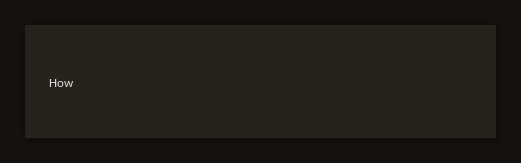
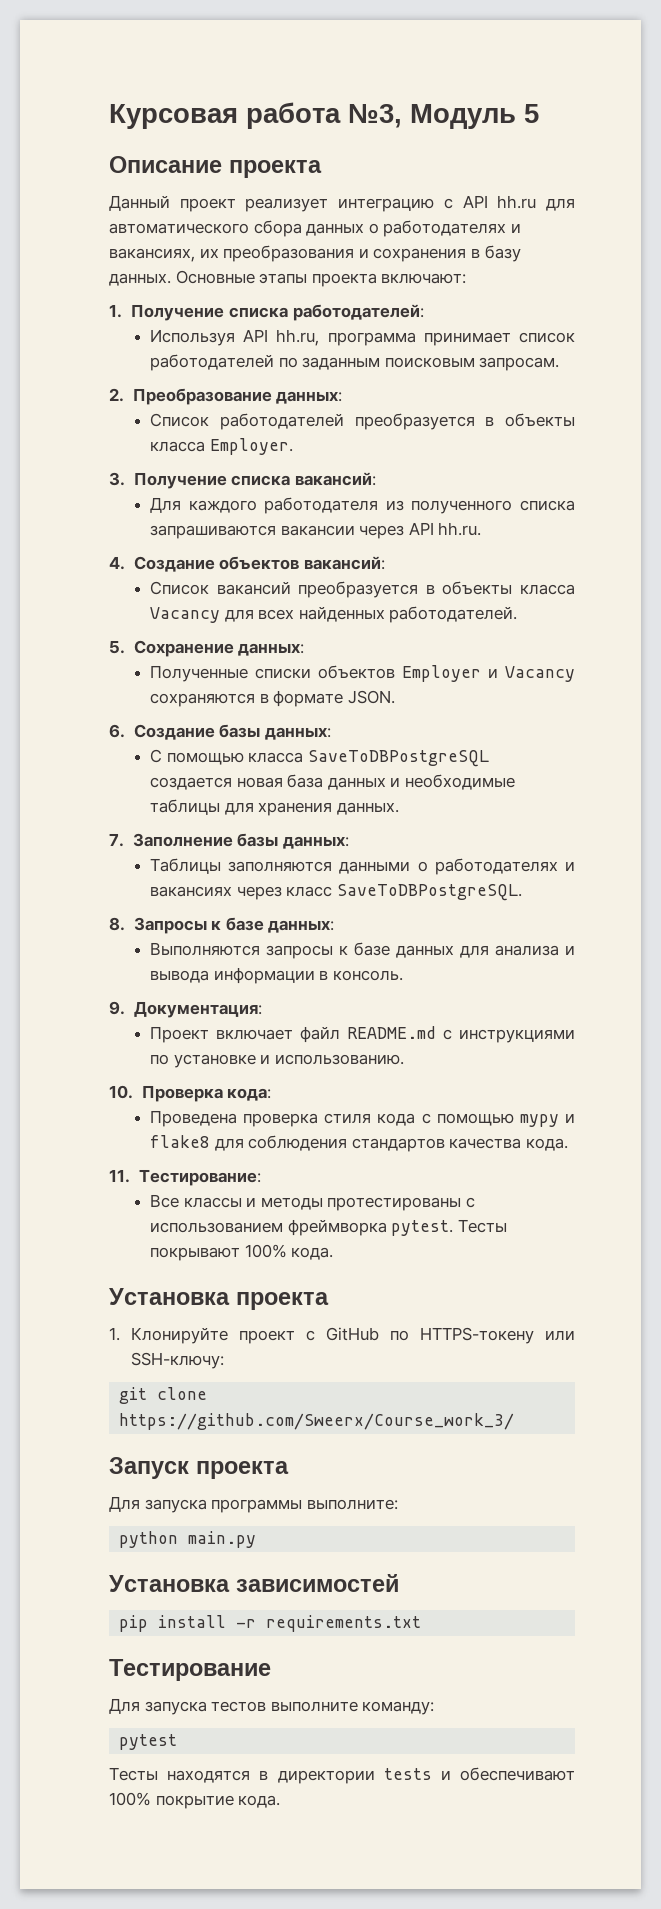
[49,79,74,87] How -> [109,102,539,129] [109,156,322,178] [109,195,575,212] [109,220,521,237] [109,245,521,262] [109,270,467,287] [109,304,424,321] [150,329,575,346] [150,354,560,371] [109,388,343,405] [150,413,575,430] [150,438,293,455] [109,472,376,489] [150,497,575,514] [150,522,482,539] [109,556,385,572] [150,581,575,598] [150,606,518,623] [109,640,305,657] [150,665,575,682] [150,690,395,707] [109,724,331,740] [150,749,489,767] [150,774,516,790] [150,799,399,816] [109,833,349,849] [150,858,575,875] [150,884,522,901] [109,917,335,934] [150,942,575,959] [150,967,403,984] [109,1001,262,1018] [150,1026,575,1043] [150,1054,404,1068] [109,1085,272,1102] [150,1110,575,1127] [150,1135,569,1152] [109,1169,261,1186] [150,1194,476,1211] [150,1219,507,1236] [150,1244,334,1261] [109,1288,329,1310] [109,1327,575,1344] [131,1352,225,1369] [119,1387,208,1404] [119,1413,515,1430] [109,1457,289,1479] [109,1496,398,1513] [119,1531,257,1548] [109,1574,399,1592] [119,1615,422,1632] [109,1659,271,1681] [109,1698,435,1715] [119,1734,178,1750] [109,1767,575,1784] [109,1792,281,1809] Курсовая работа №3, Модуль 5 // Описание проекта // Данный проект реализует интеграцию с API hh.ru для автоматического сбора данных о работодателях и вакансиях, их преобразования и сохранения в базу данных. Основные этапы проекта включают: // 1. Получение списка работодателей: // Используя API hh.ru, программа принимает список работодателей по заданным поисковым запросам. // 2. Преобразование данных: // Список работодателей преобразуется в объекты класса Employer. // 3. Получение списка вакансий: // Для каждого работодателя из полученного списка запрашиваются вакансии через API hh.ru. // 4. Создание объектов вакансий: // Список вакансий преобразуется в объекты класса Vacancy для всех найденных работодателей. // 5. Сохранение данных: // Полученные списки объектов Employer и Vacancy сохраняются в формате JSON. // 6. Создание базы данных: // С помощью класса SaveToDBPostgreSQL создается новая база данных и необходимые таблицы для хранения данных. // 7. Заполнение базы данных: // Таблицы заполняются данными о работодателях и вакансиях через класс SaveToDBPostgreSQL. // 8. Запросы к базе данных: // Выполняются запросы к базе данных для анализа и вывода информации в консоль. // 9. Документация: // Проект включает файл README.md с инструкциями по установке и использованию. // 10. Проверка кода: // Проведена проверка стиля кода с помощью mypy и flake8 для соблюдения стандартов качества кода. // 11. Тестирование: // Все классы и методы протестированы с использованием фреймворка pytest. Тесты покрывают 100% кода. // Установка проекта // 1. Клонируйте проект с GitHub по HTTPS-токену или SSH-ключу: // git clone https://github.com/Sweerx/Course_work_3/ // Запуск проекта // Для запуска программы выполните: // python main.py // Установка зависимостей // pip install -r requirements.txt // Тестирование // Для запуска тестов выполните команду: // pytest // Тесты находятся в директории tests и обеспечивают 100% покрытие кода.

